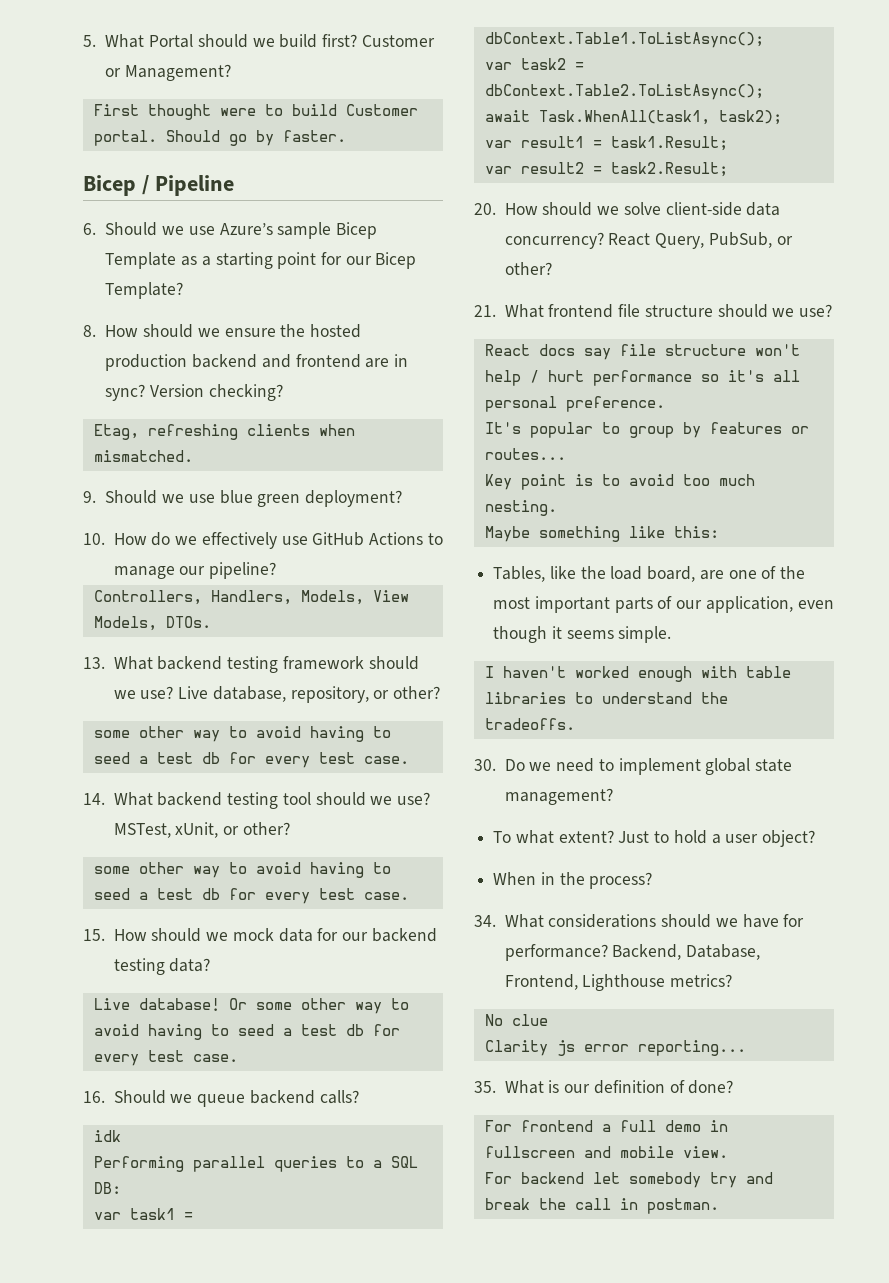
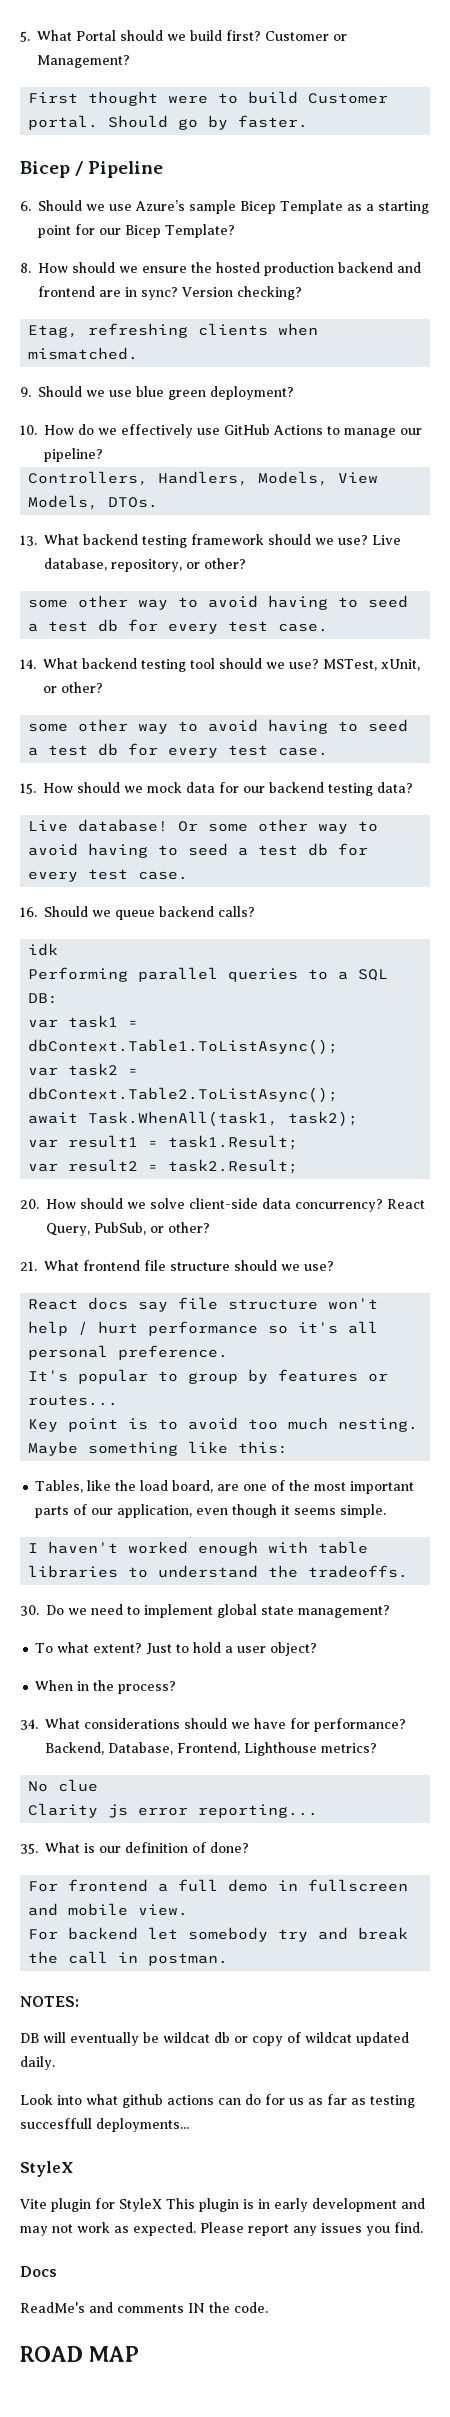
(719, 1206) none -> [20,1996,79,2007] [20,2032,409,2046] [20,2056,55,2070] [20,2094,415,2108] [20,2118,189,2132] [20,2161,73,2177] [20,2198,425,2212] [20,2222,423,2236] [20,2266,57,2277] [20,2302,268,2313] [20,2346,139,2362] // NOTES: // DB will eventually be wildcat db or copy of wildcat updated daily. // Look into what github actions can do for us as far as testing succesffull deployments... // StyleX // Vite plugin for StyleX This plugin is in early development and may not work as expected. Please report any issues you find. // Docs // ReadMe's and comments IN the code. // ROAD MAP

